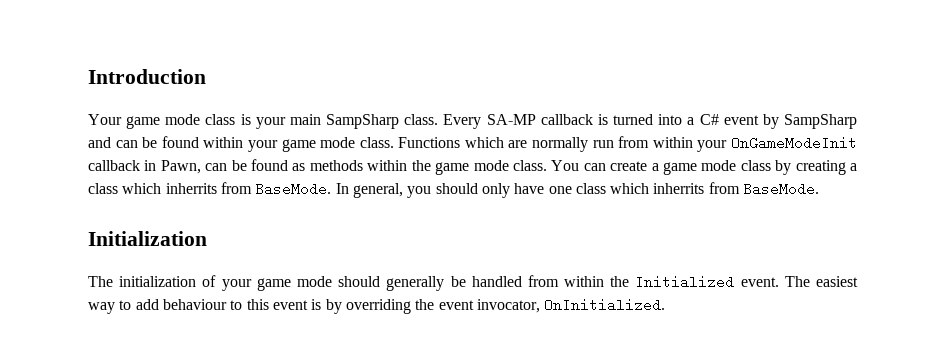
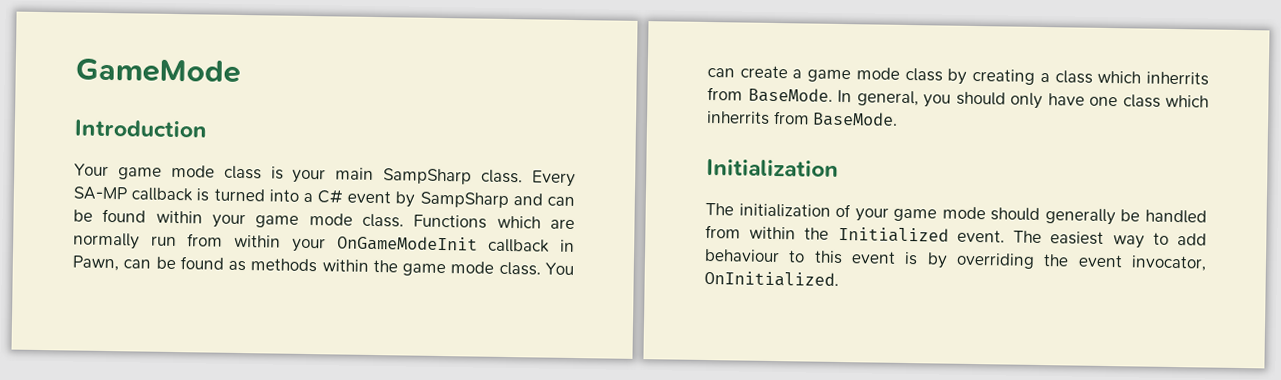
(88, 76) none -> [75,58,241,83] GameMode //

